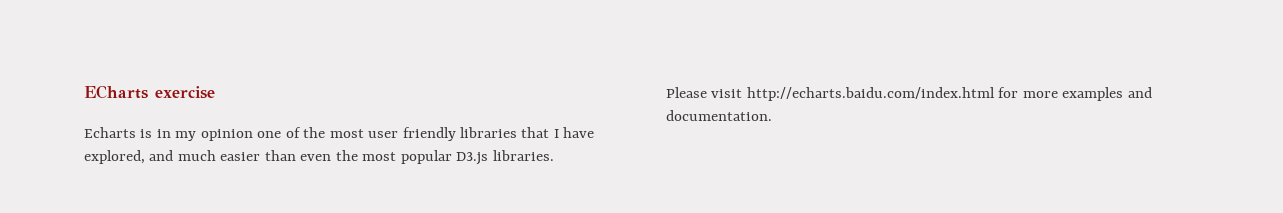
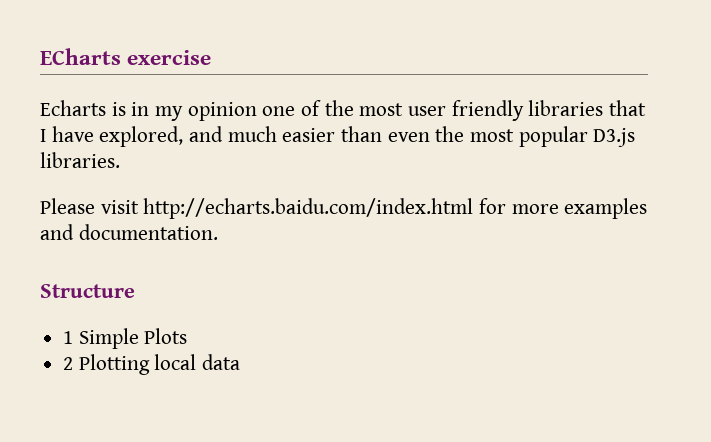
(772, 115) none -> [40,284,135,298] [63,328,188,349] [63,354,241,375] // Structure // 1 Simple Plots // 2 Plotting local data

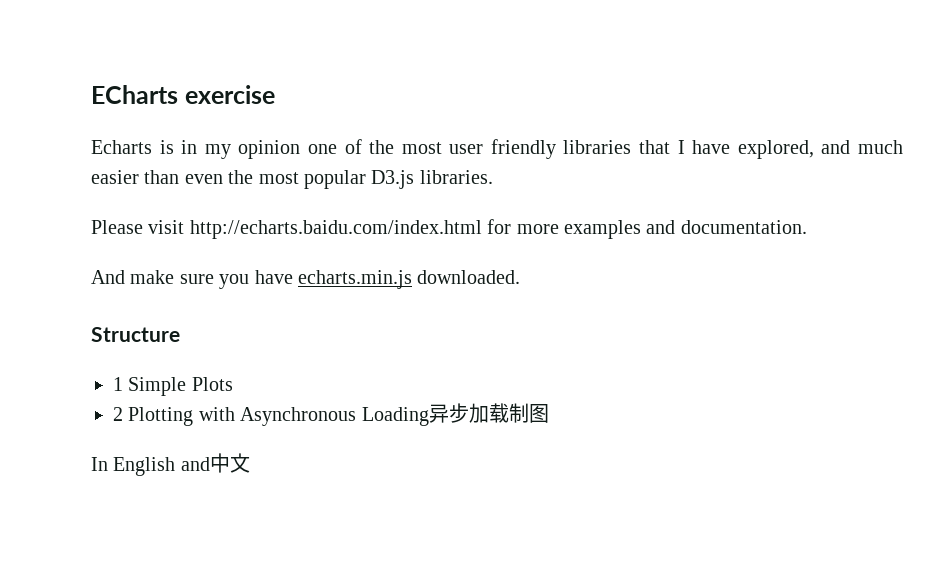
(218, 232) none -> [91,270,521,289] // And make sure you have echarts.min.js downloaded.
[154,354,241,370] local data -> [198,403,549,426] [91,453,250,476] with Asynchronous Loading异步加载制图 // In English and中文

